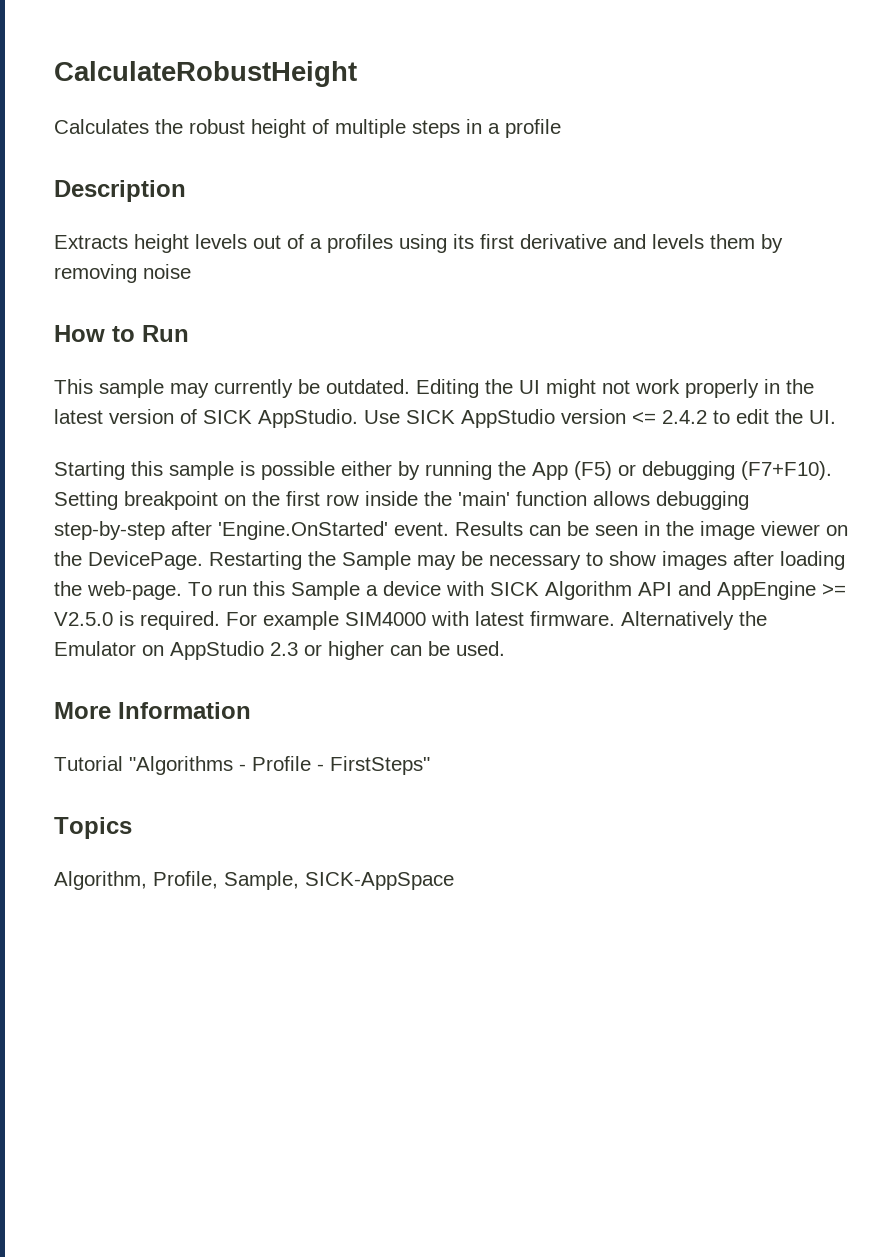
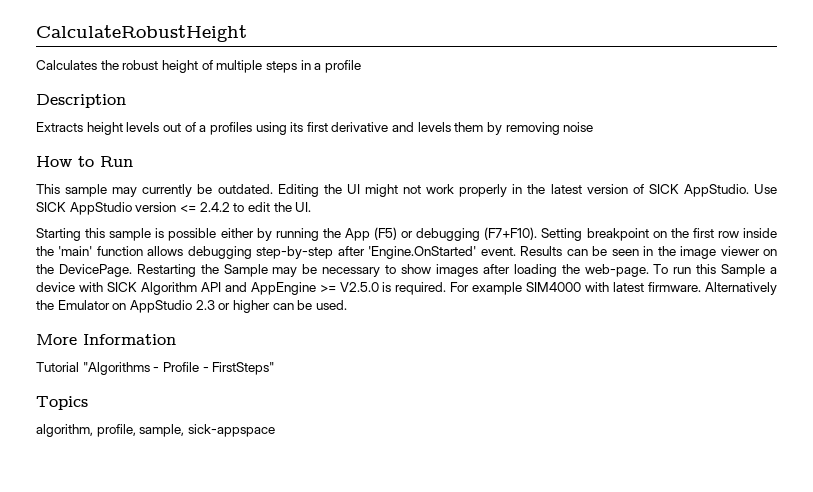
[54,871,454,890] Algorithm, Profile, Sample, SICK-AppSpace -> [36,424,275,437] algorithm, profile, sample, sick-appspace

